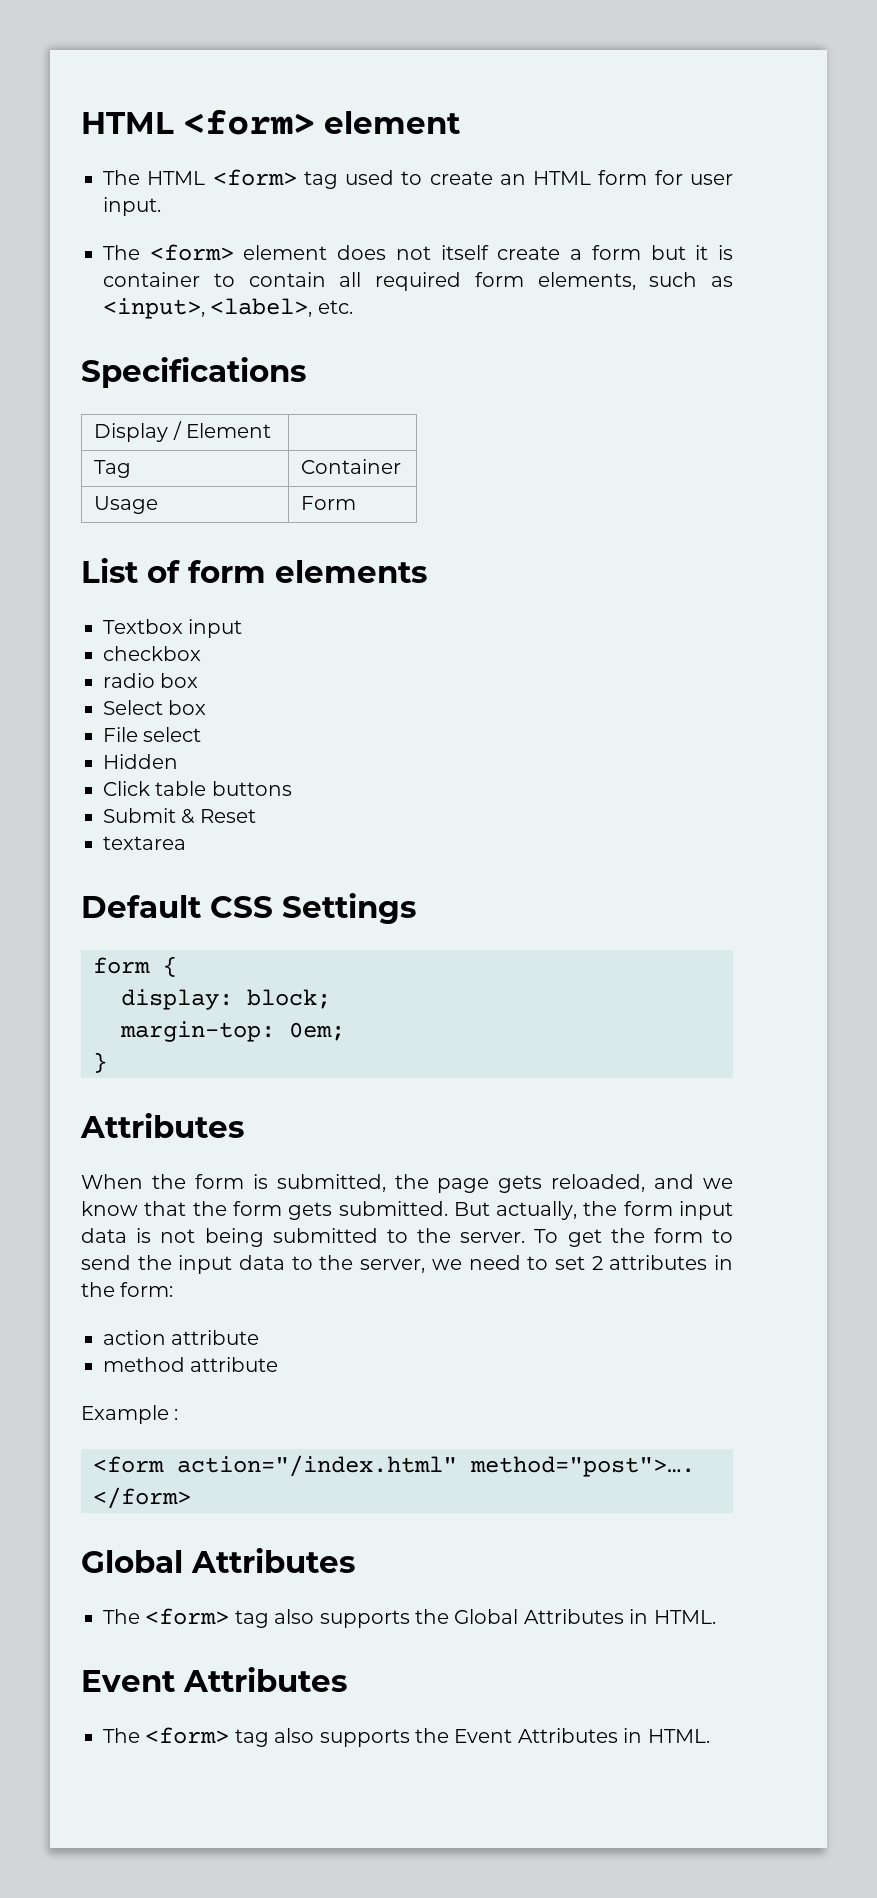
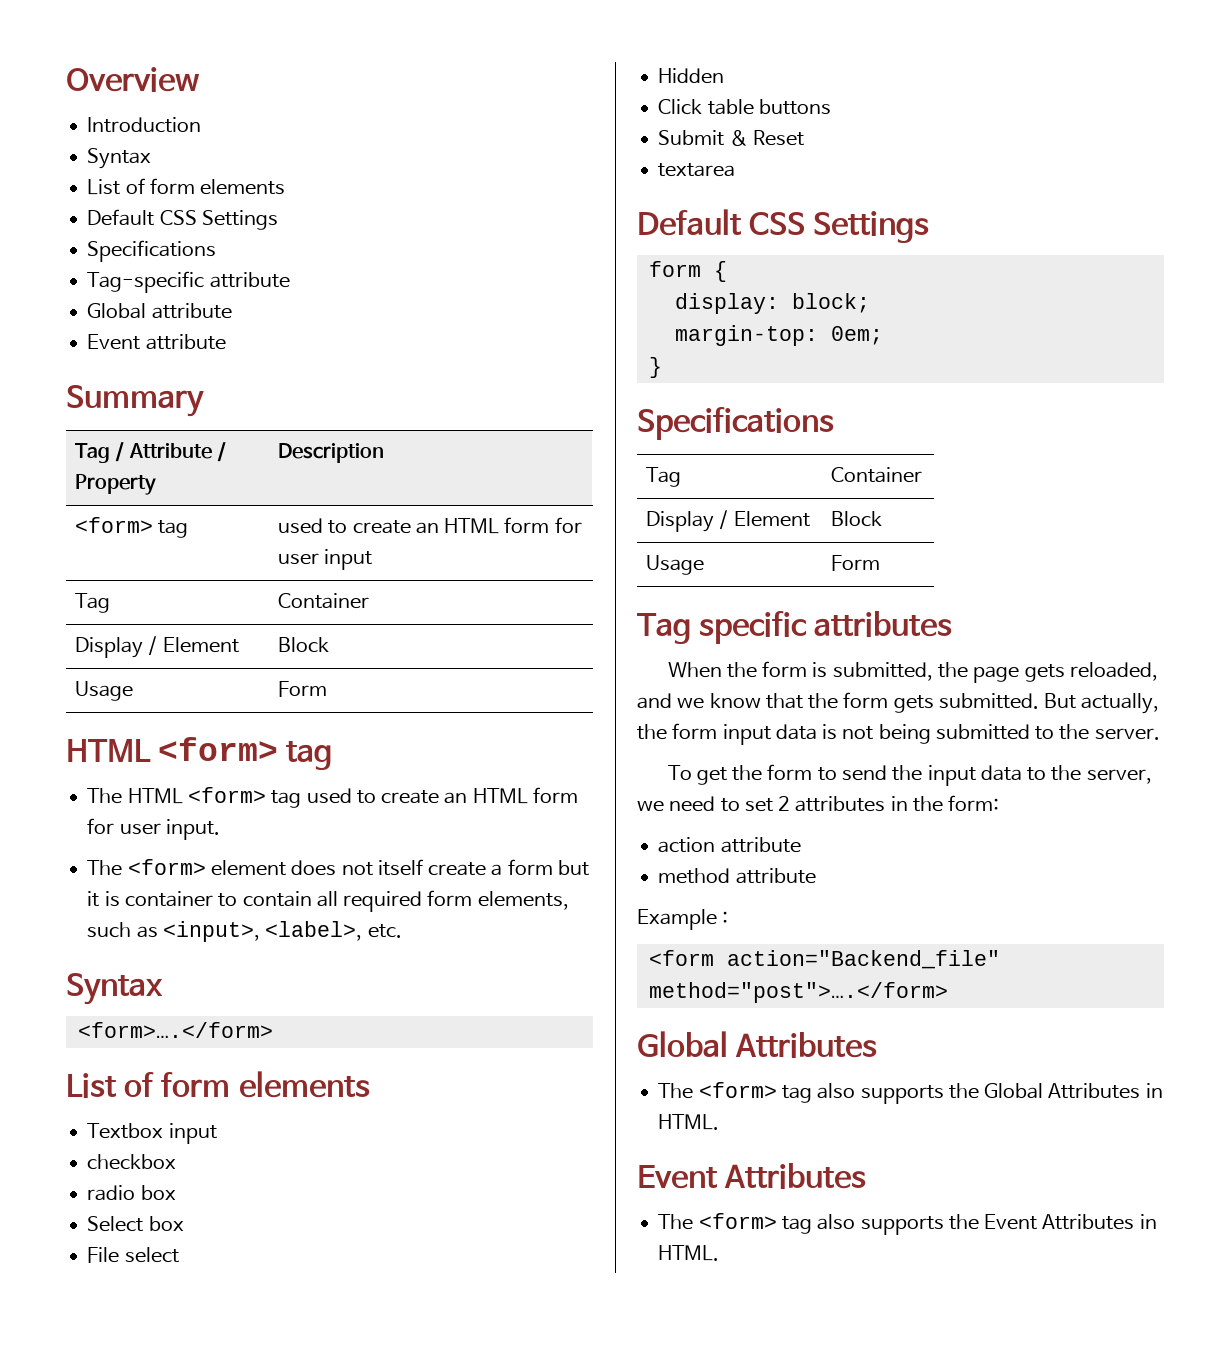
[81,109,460,135] HTML <form> element -> [66,67,200,92] [87,117,202,133] [87,148,152,169] [87,178,286,195] [87,209,278,230] [87,240,217,262] [87,271,290,293] [87,303,232,319] [87,334,226,350] [66,385,204,417] [75,442,226,463] [75,474,157,495] [278,443,385,463] [75,517,189,538] [278,517,582,534] [278,549,373,570] [75,593,111,613] [278,593,370,609] [75,636,239,658] [278,637,330,653] [75,681,134,701] [278,681,328,697] [66,737,333,770] Overview // Introduction // Syntax // List of form elements // Default CSS Settings // Specifications // Tag-specific attribute // Global attribute // Event attribute // Summary // Tag / Attribute / Property | Description // <form> tag | used to create an HTML form for user input // Tag | Container // Display / Element | Block // Usage | Form // HTML <form> tag
[81,357,306,388] [94,421,272,442] [94,460,132,478] [301,459,402,474] [94,496,159,514] [301,496,357,510] Specifications // Display / Element | // Tag | Container // Usage | Form -> [66,973,163,1005] [77,1022,273,1038] Syntax // <form>….</form>
[80,1113,244,1138] Attributes -> [637,407,834,440] [646,467,682,487] [831,467,923,483] [646,510,810,532] [831,511,883,527] [646,555,705,575] [831,555,881,571] [637,611,953,644] Specifications // Tag | Container // Display / Element | Block // Usage | Form // Tag specific attributes
(526, 1237) none -> (1160, 734) //
[177,1455,695,1477] [93,1487,191,1509] action="/index.html" method="post">…. </form> -> [726,950,1000,969] [648,982,948,1003] action="Backend_file" method="post">….</form>

